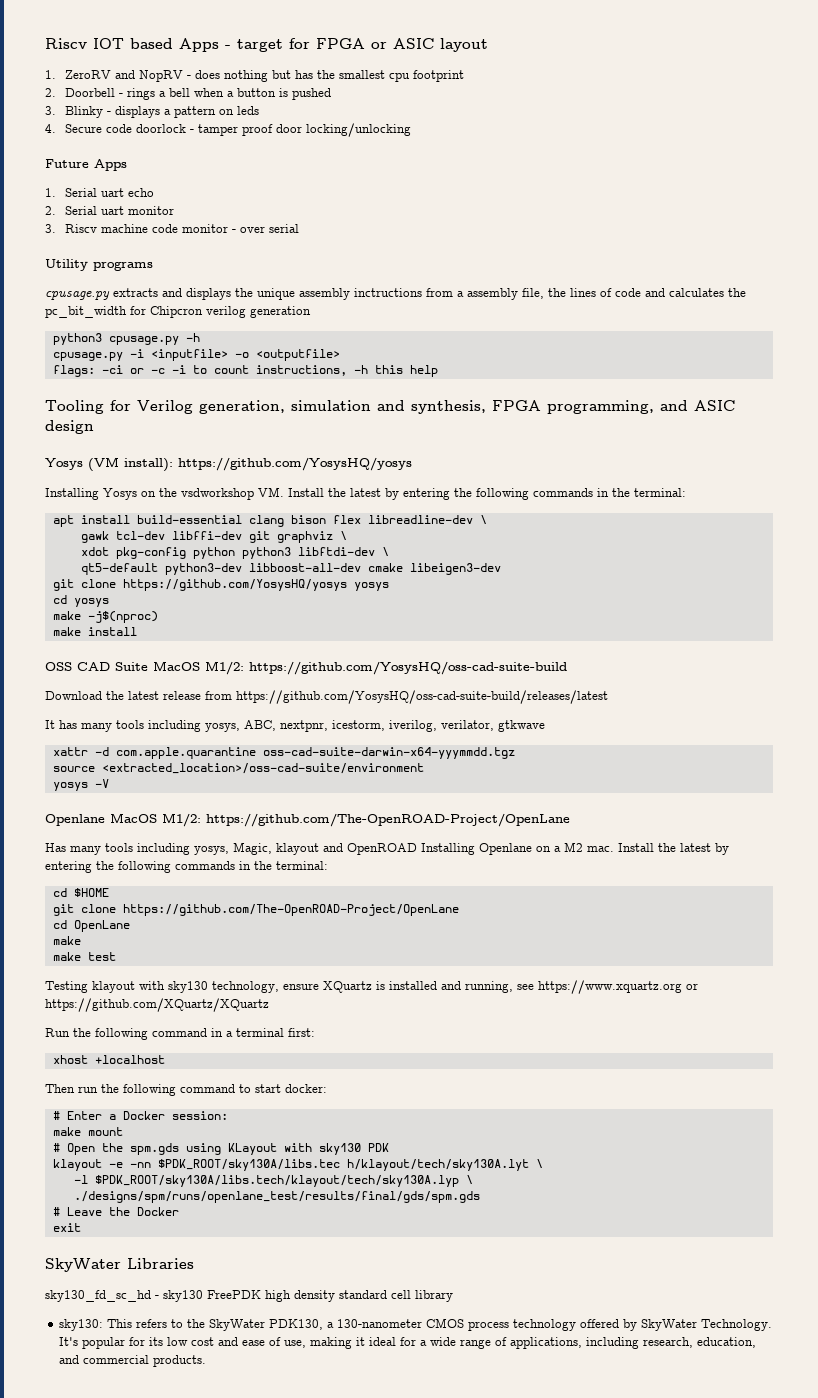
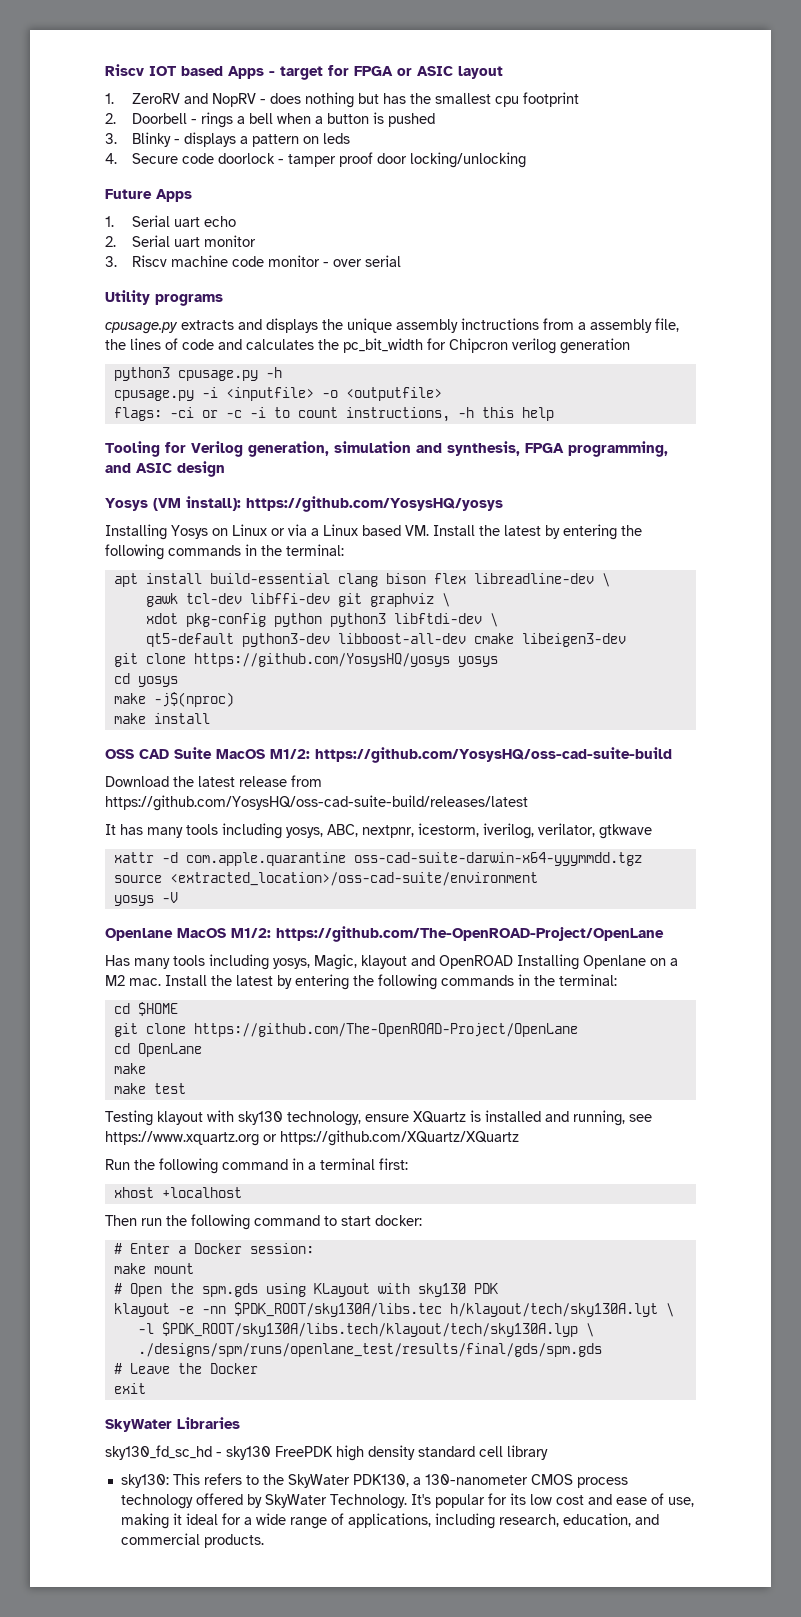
[159,488,254,500] the vsdworkshop -> [232,524,401,536] Linux or via a Linux based

